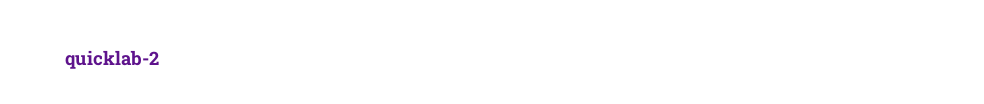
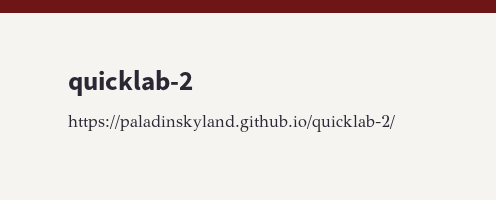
(159, 59) none -> [68,115,395,132] // https://paladinskyland.github.io/quicklab-2/

